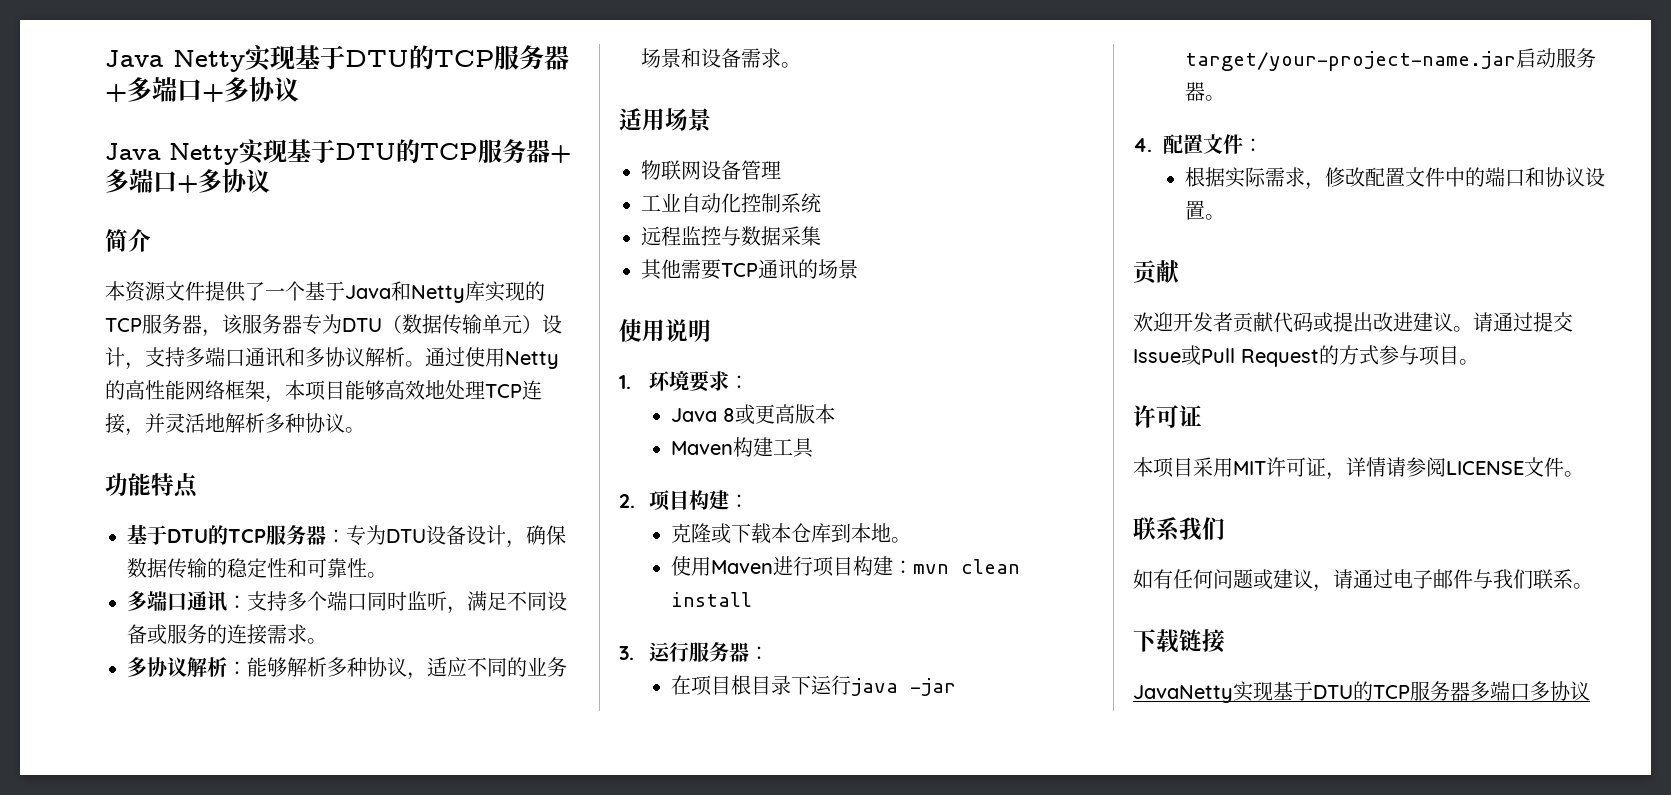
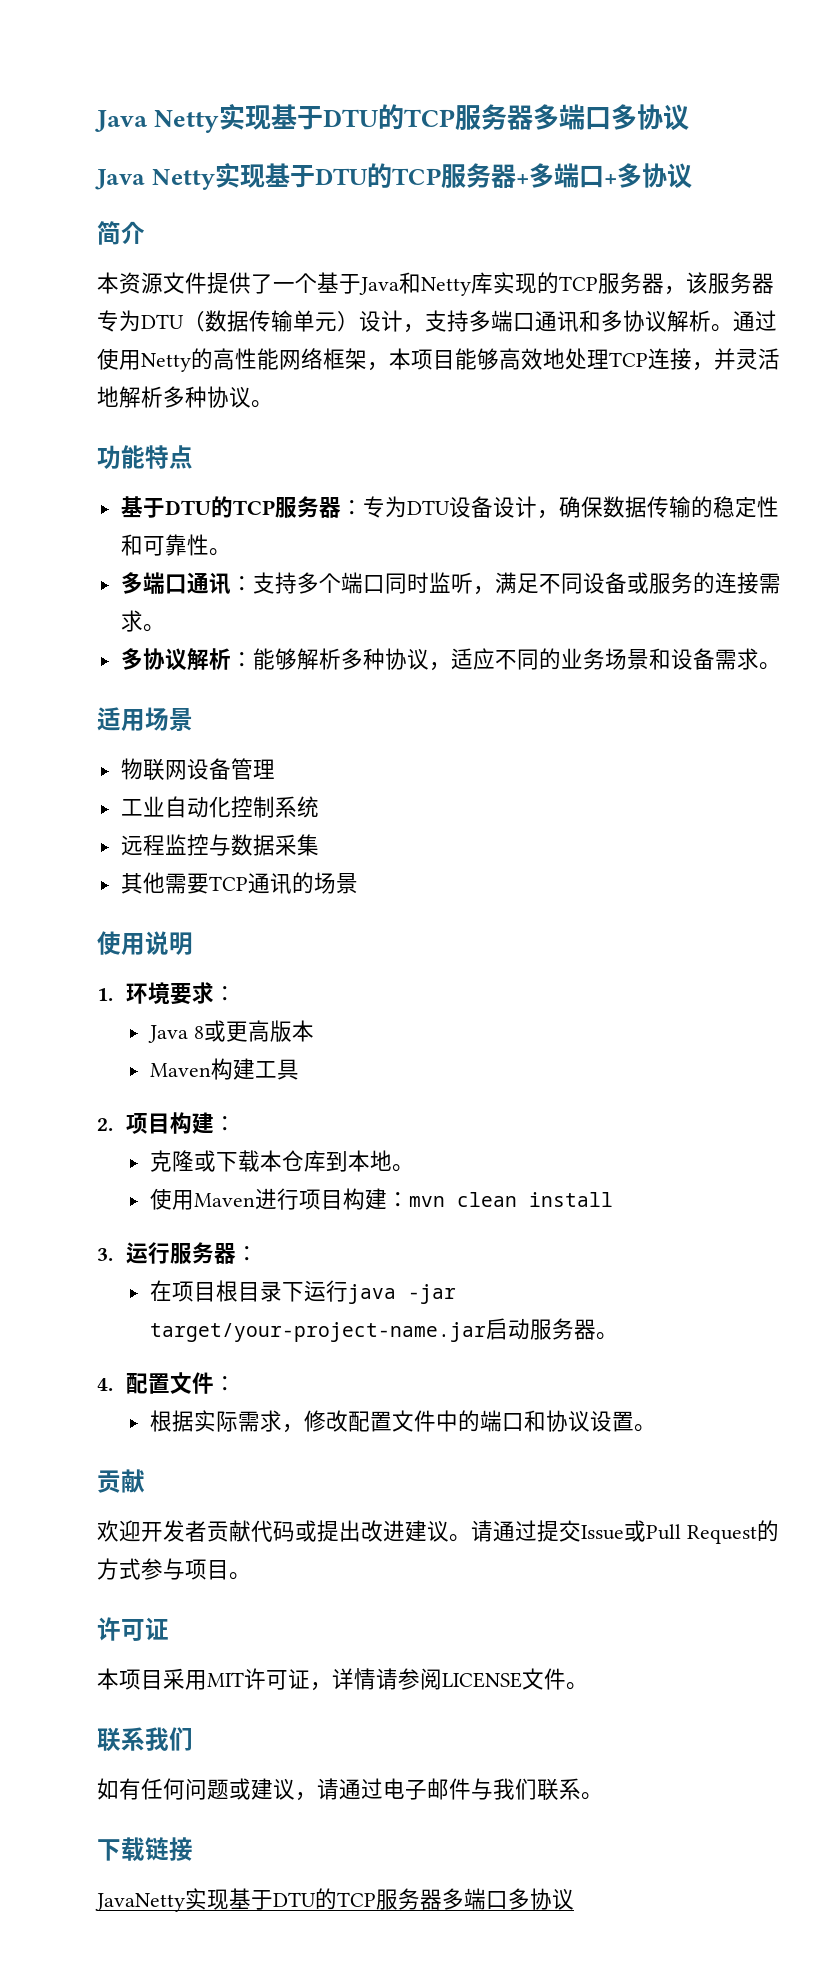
[105,45,569,72] [105,77,224,102] Java Netty实现基于DTU的TCP服务器+多端口+ -> [95,104,612,133] Java Netty实现基于DTU的TCP服务器多端口

